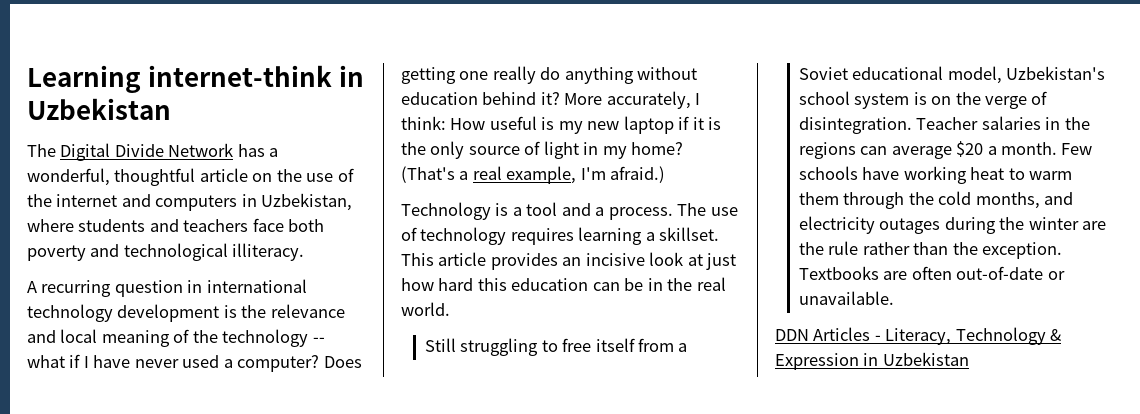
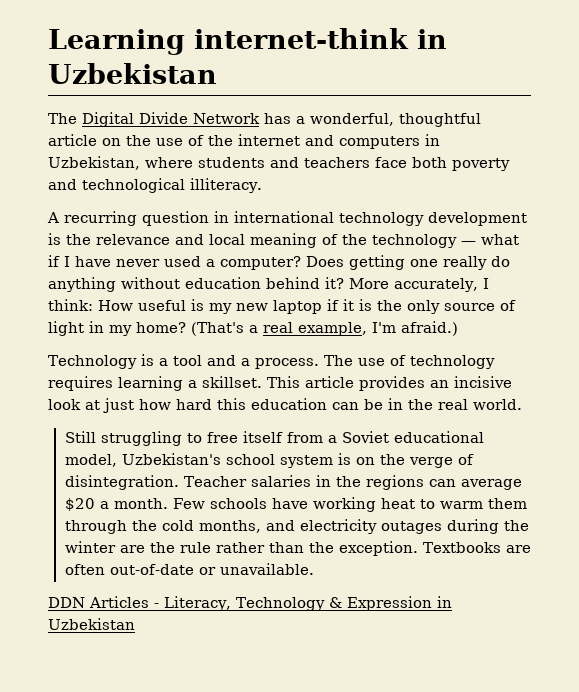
[312,337,325,343] -- -> [461,241,476,245] —

